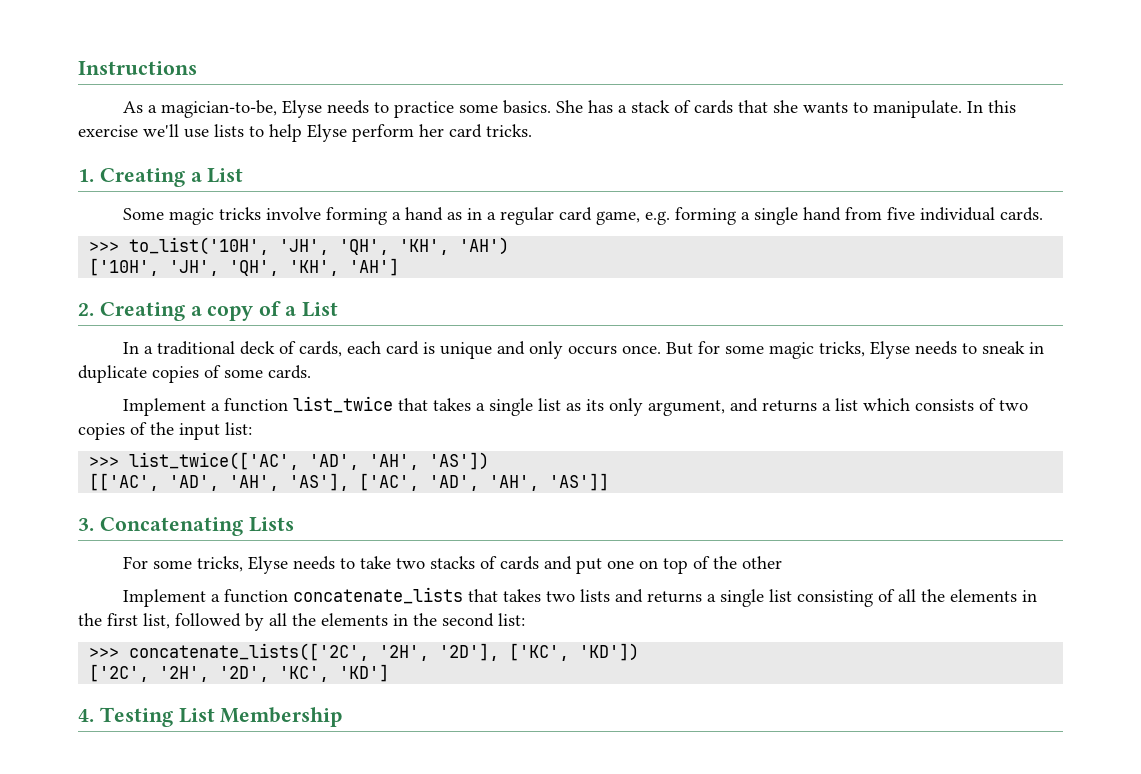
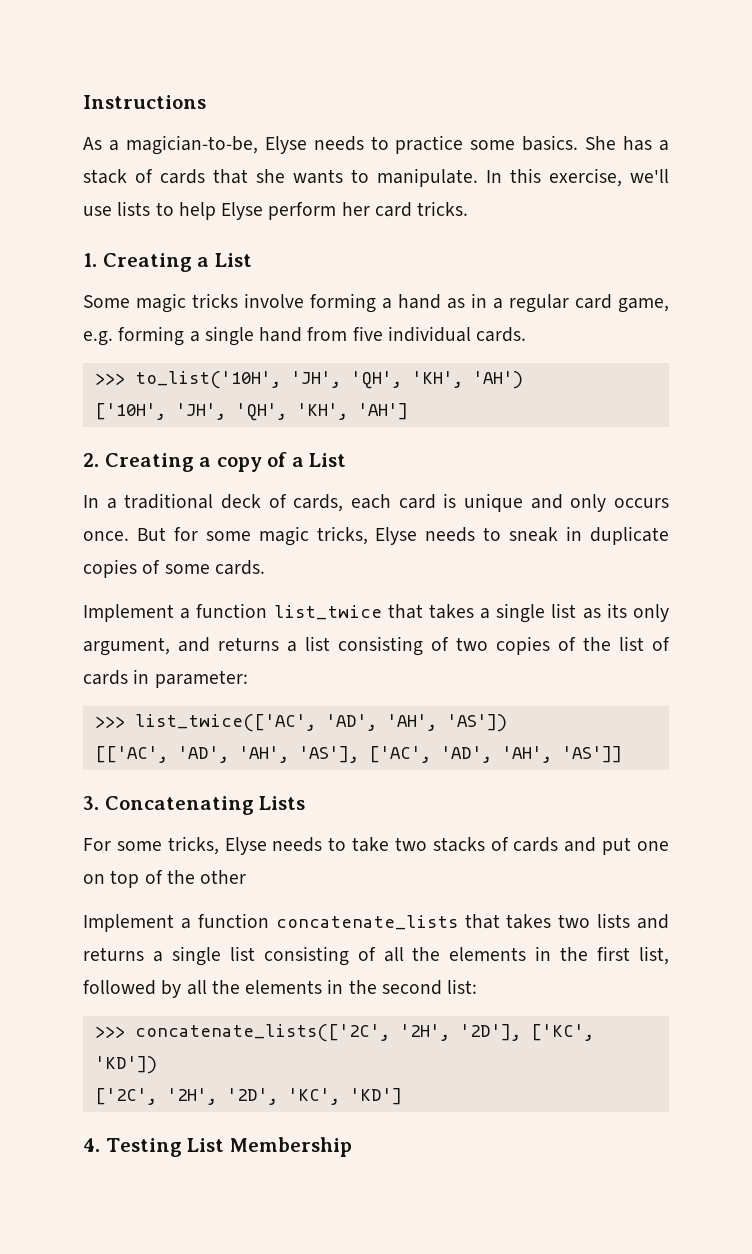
[78,125,138,137] exercise -> [549,168,622,187] exercise,
[862,398,974,411] which consists -> [338,636,423,656] consisting
[179,422,252,440] input list: -> [619,636,670,651] [83,669,248,688] list of cards in parameter:

